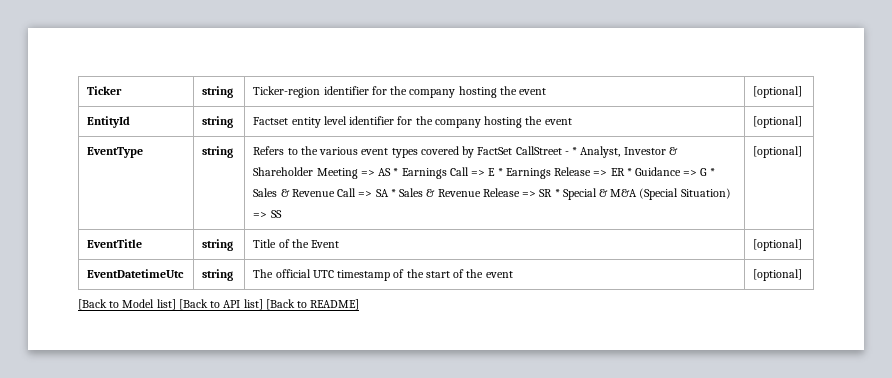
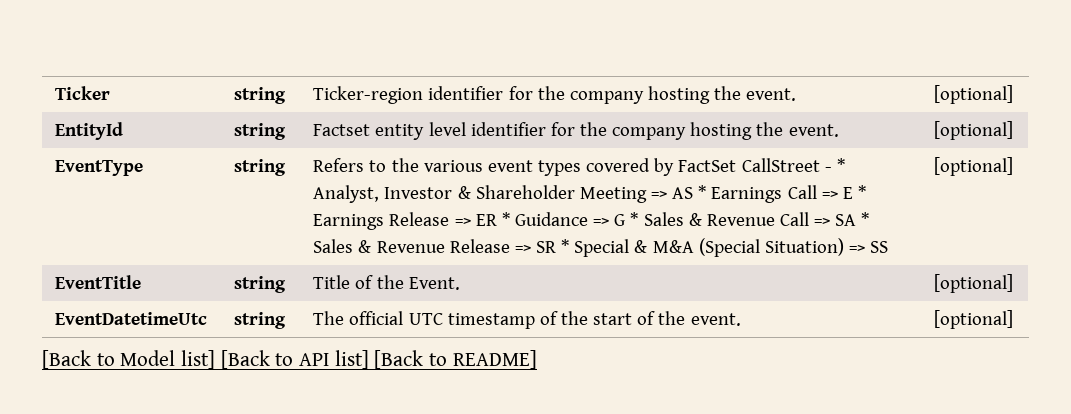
[519,88,547,95] event -> [746,88,797,101] event.
[544,118,572,125] event -> [788,124,839,137] event.
[311,240,340,248] Event -> [408,277,460,290] Event.
[485,271,513,278] event -> [690,313,741,326] event.

